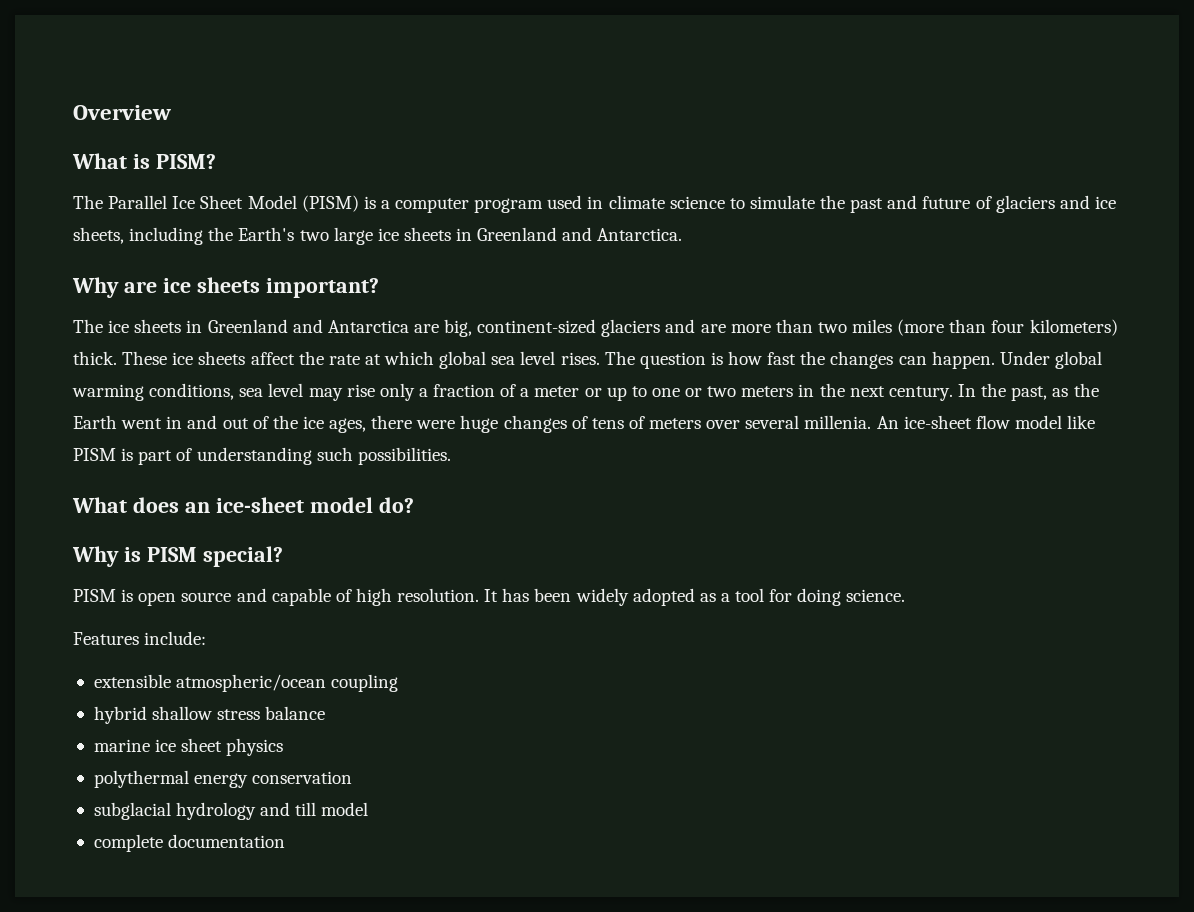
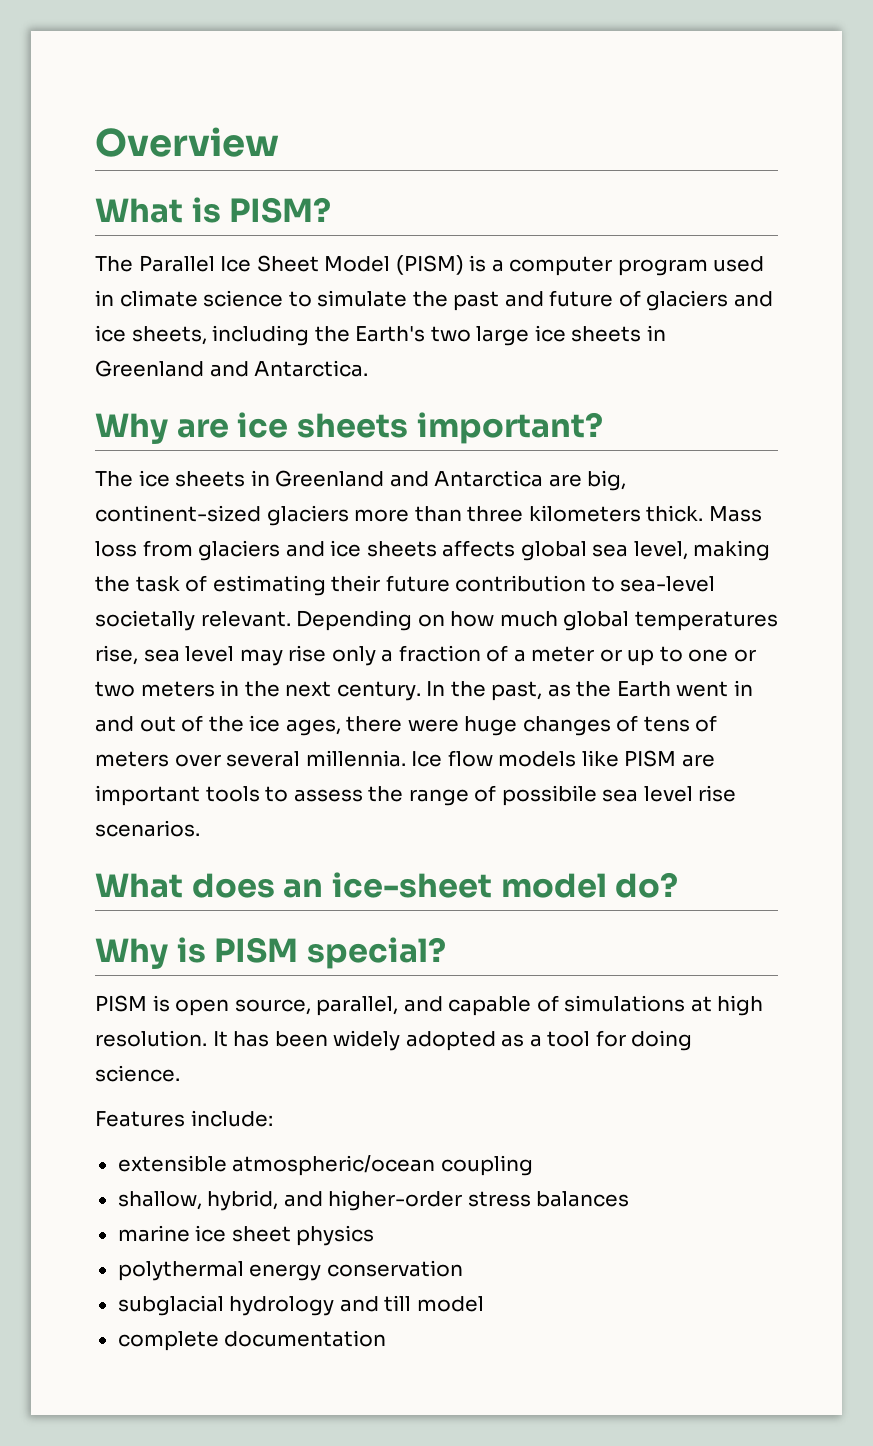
[665,319,1118,336] [73,351,1102,369] [72,383,235,401] and are more than two miles (more than four kilometers) thick. These ice sheets affect the rate at which global sea level rises. The question is how fast the changes can happen. Under global warming conditions, -> [354,505,762,522] [95,540,771,561] [95,575,716,596] [95,610,778,631] [95,645,138,665] more than three kilometers thick. Mass loss from glaciers and ice sheets affects global sea level, making the task of estimating their future contribution to sea-level societally relevant. Depending on how much global temperatures rise,
[804,415,1096,429] [73,447,451,465] millenia. An ice-sheet flow model like PISM is part of understanding such possibilities. -> [305,750,715,767] [95,785,737,806] [95,820,200,837] millennia. Ice flow models like PISM are important tools to assess the range of possibile sea level rise scenarios.
[181,592,232,602] source -> [234,996,399,1016] source, parallel,
(352, 595) none -> [564,995,712,1012] simulations at
[93,706,326,724] hybrid shallow stress balance -> [117,1190,630,1211] shallow, hybrid, and higher-order stress balances

